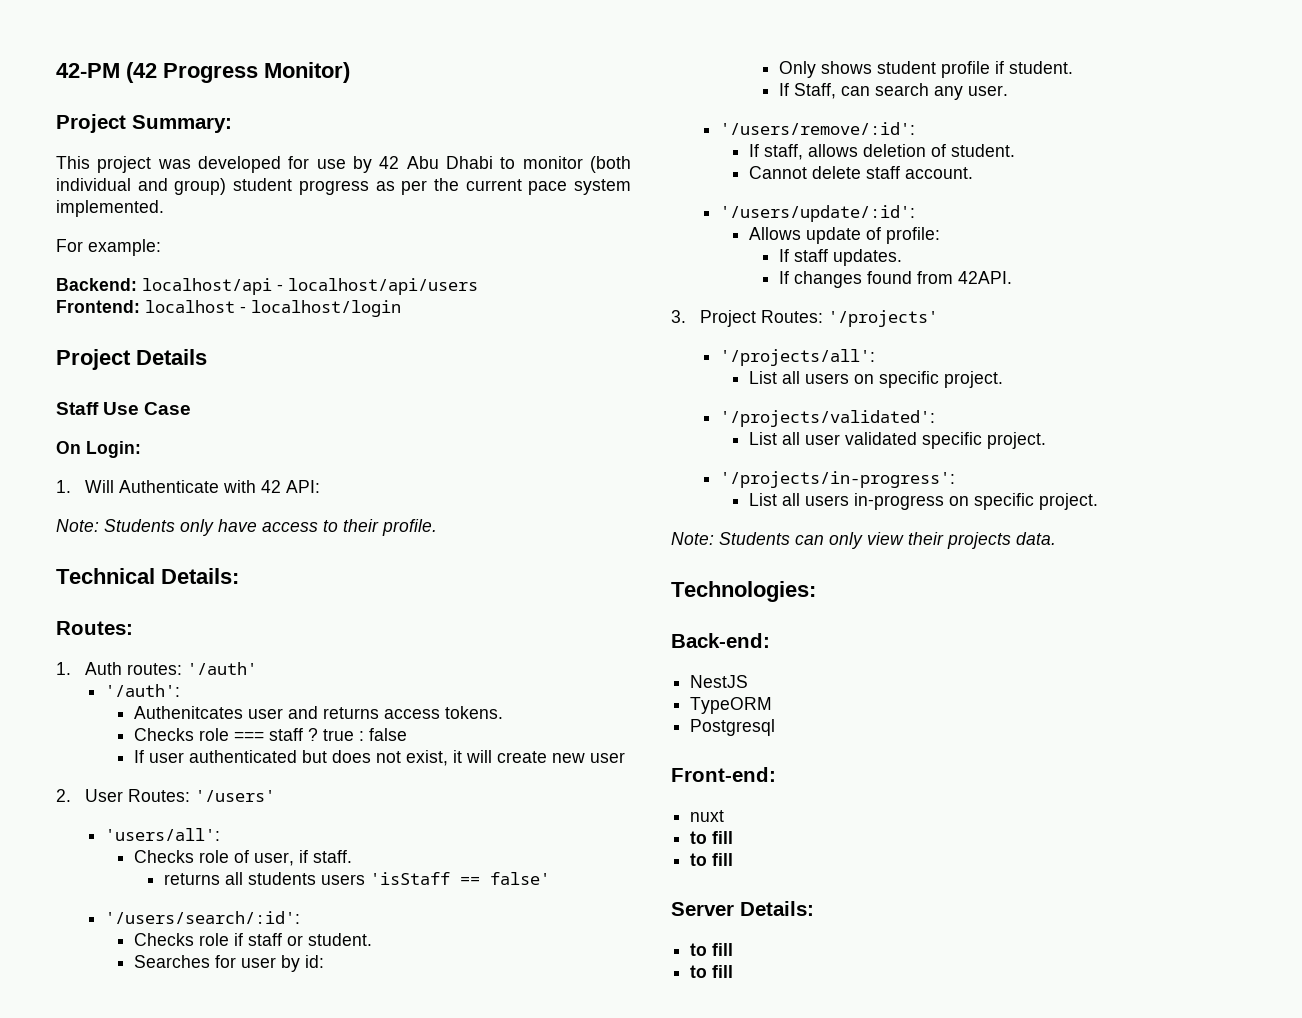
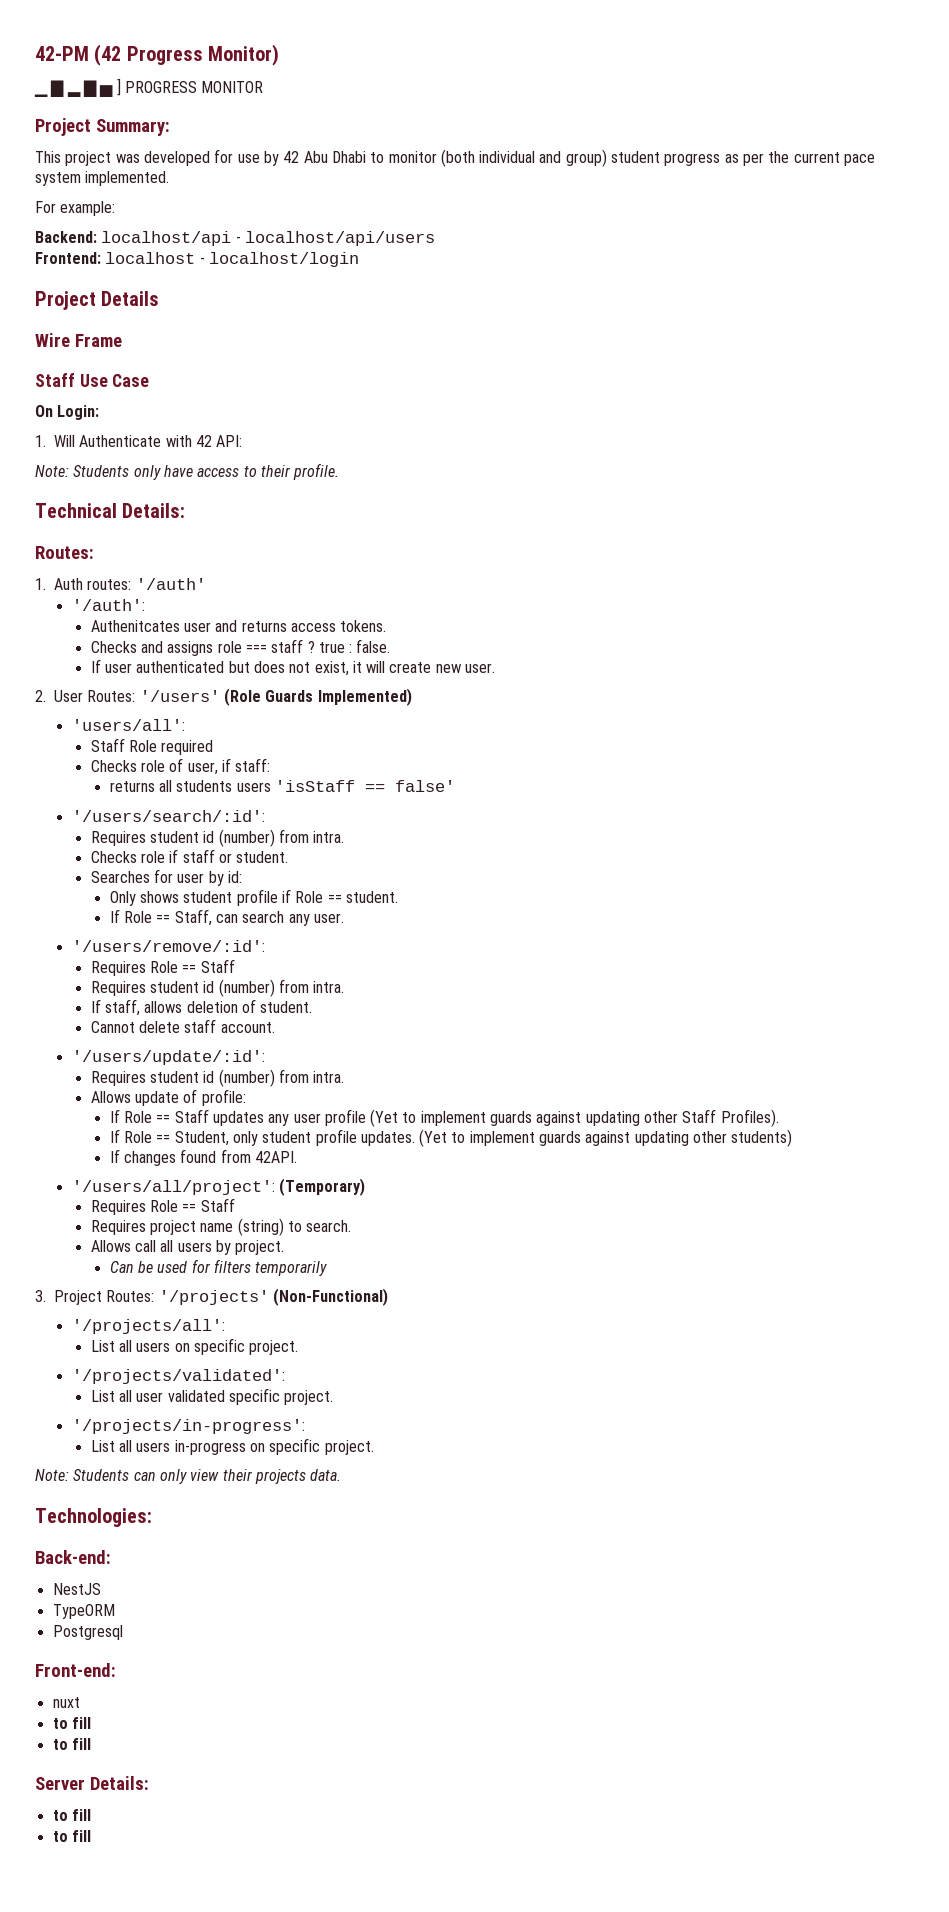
(350, 72) none -> [34,78,264,97] // ▁ ▇ ▂ ▇ ▅ ] PROGRESS MONITOR
(207, 357) none -> [35,333,122,347] // Wire Frame
(195, 734) none -> [140,641,214,656] and assigns
[369,728,408,741] false -> [356,639,391,653] false.
[590,752,626,763] user -> [465,663,496,673] user.
[104,828,220,841] // 'users/all': -> [223,688,412,706] [71,719,185,731] [90,738,214,755] (Role Guards Implemented) // 'users/all': // Staff Role required
[313,850,353,863] staff. -> [235,758,271,772] staff:
(300, 917) none -> [90,829,345,847] // Requires student id (number) from intra.
(1004, 67) none -> [295,891,342,903] Role ==
(789, 89) none -> [123,911,171,923] Role ==
(915, 128) none -> [90,959,235,976] [90,979,345,997] // Requires Role == Staff // Requires student id (number) from intra.
(915, 213) none -> [90,1069,345,1087] // Requires student id (number) from intra.
[793,249,902,266] staff updates. -> [123,1109,779,1127] [109,1129,793,1147] Role == Staff updates any user profile (Yet to implement guards against updating other Staff Profiles). // If Role == Student, only student profile updates. (Yet to implement guards against updating other students)
(1012, 277) none -> [71,1178,365,1196] [90,1198,235,1215] [90,1218,352,1236] [90,1240,285,1255] [109,1259,328,1276] // '/users/all/project': (Temporary) // Requires Role == Staff // Requires project name (string) to search. // Allows call all users by project. // Can be used for filters temporarily
(939, 318) none -> [272,1288,388,1306] (Non-Functional)

